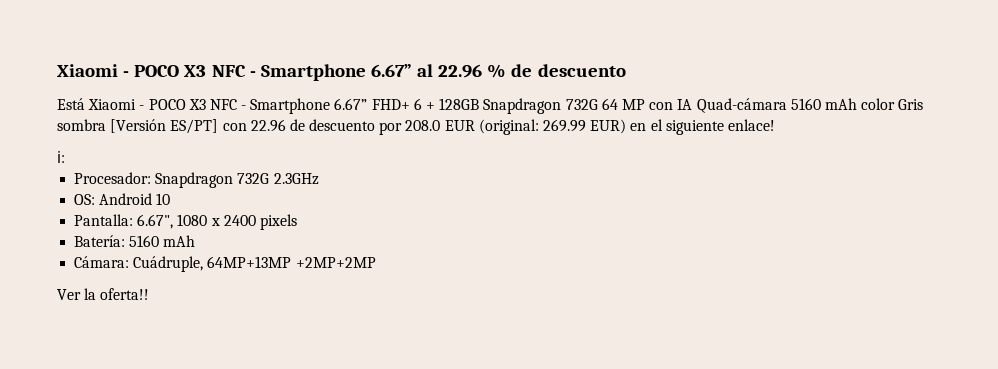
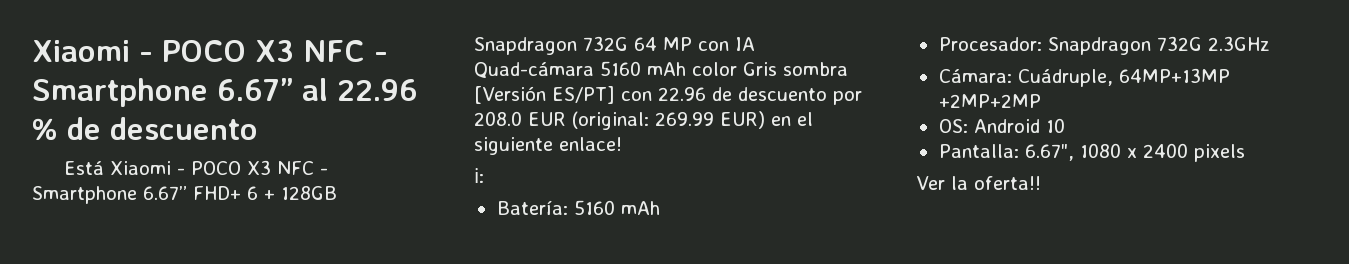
(65, 157) none -> [496,200,660,215] // Batería: 5160 mAh
(319, 179) none -> [938,68,1230,87] [938,94,1041,108] // Cámara: Cuádruple, 64MP+13MP +2MP+2MP
[74,235,196,247] [74,256,376,272] // Batería: 5160 mAh // Cámara: Cuádruple, 64MP+13MP +2MP+2MP -> (1245, 153) none

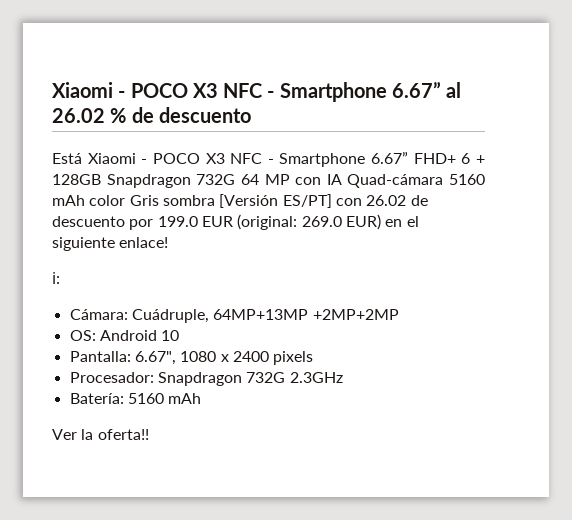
[337,79,418,101] 22.96 -> [52,108,105,123] 26.02
[657,87,706,101] 22.96 -> [366,195,407,206] 26.02
[474,111,522,126] 208.0 -> [157,216,198,227] 199.0
[655,112,714,126] 269.99 -> [301,216,342,227] 269.0
[496,200,660,215] [938,36,1269,55] // Batería: 5160 mAh // Procesador: Snapdragon 732G 2.3GHz -> (60, 278) none
(1245, 153) none -> [69,372,343,386] [69,393,202,404] // Procesador: Snapdragon 732G 2.3GHz // Batería: 5160 mAh

